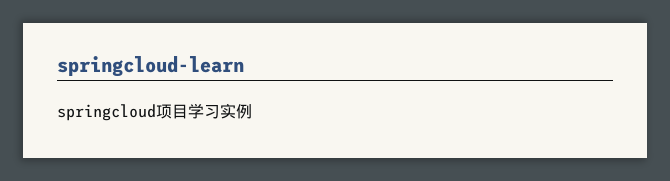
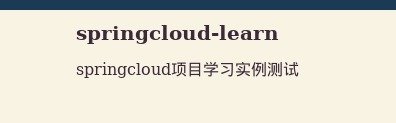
(252, 111) none -> [267,62,299,77] 测试

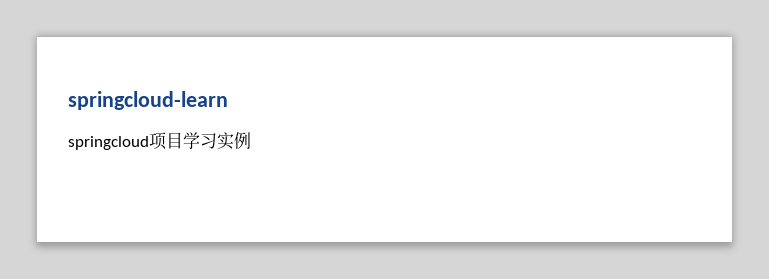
[267,62,299,77] 测试 -> (251, 140) none

